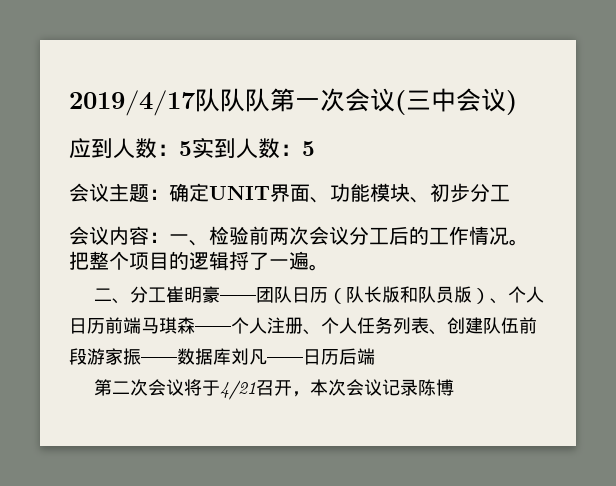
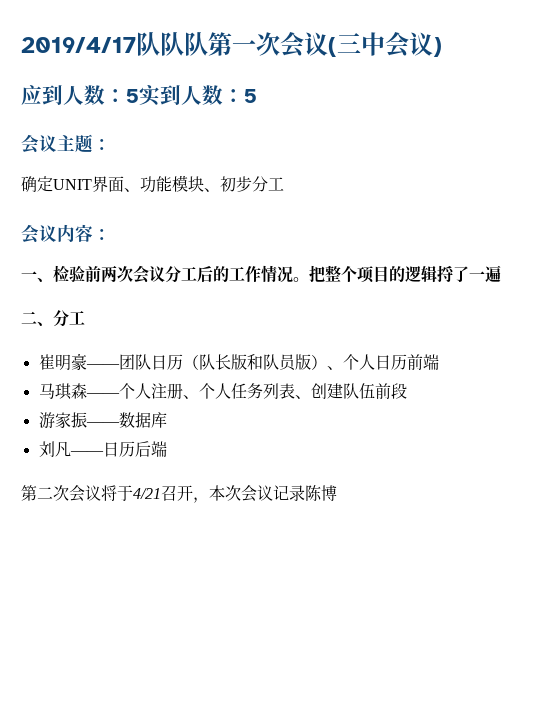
(169, 194) none -> (111, 144) //
(169, 237) none -> (111, 234) //
[309,264,329,271] 。 -> (501, 273) none
(167, 295) none -> (85, 318) //
(141, 325) none -> (439, 362) //
(87, 356) none -> (407, 391) //
(231, 356) none -> (167, 420) //

